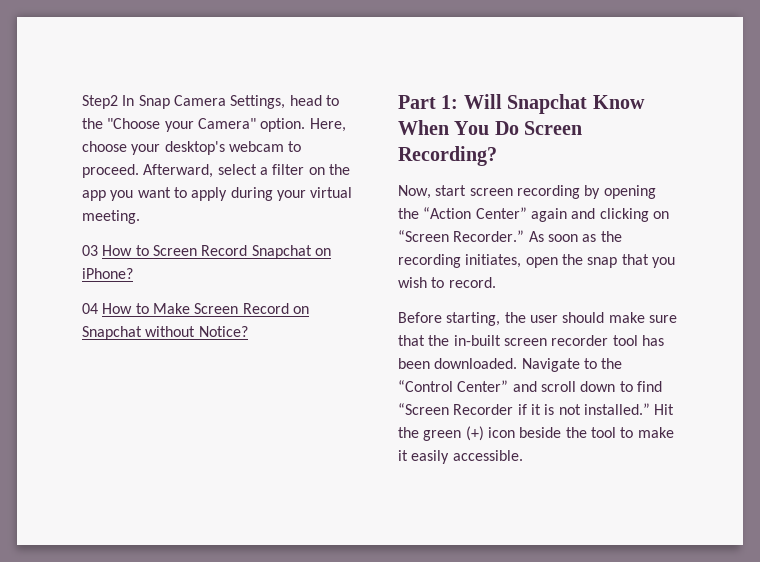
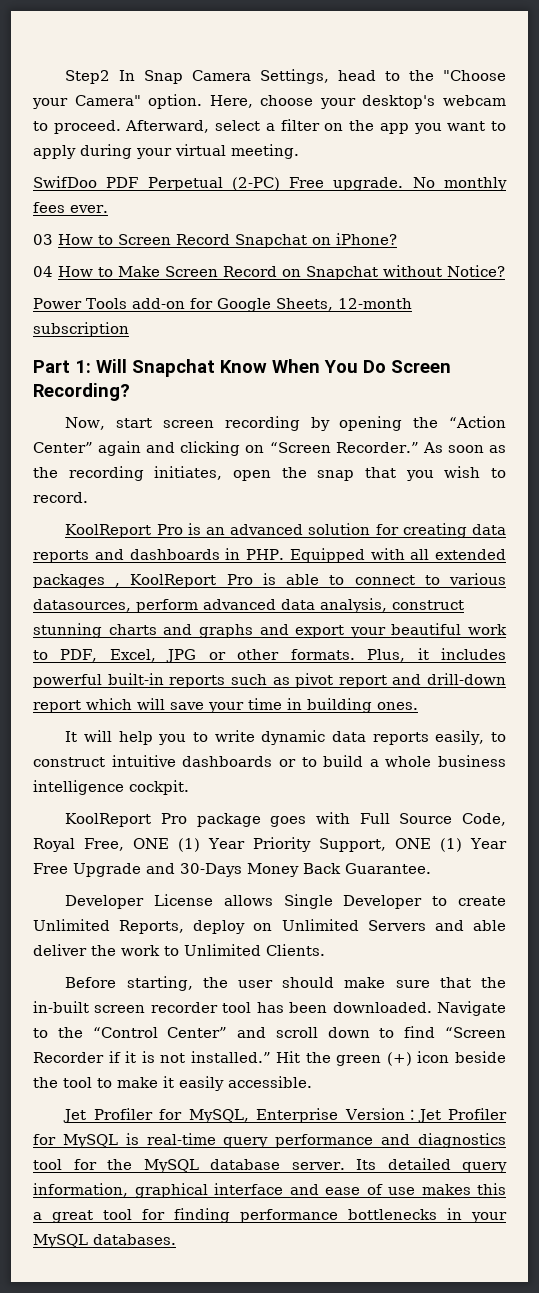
(140, 217) none -> [33,176,507,191] [33,202,108,213] // SwifDoo PDF Perpetual (2-PC) Free upgrade. No monthly fees ever.
(248, 331) none -> [33,298,412,312] [33,322,129,337] // Power Tools add-on for Google Sheets, 12-month subscription
(496, 282) none -> [65,523,507,538] [33,548,506,563] [33,573,507,588] [33,598,464,613] [33,623,507,638] [33,648,506,663] [33,673,506,688] [33,698,418,713] [65,730,506,745] [33,755,506,767] [33,780,189,795] [65,812,506,827] [33,837,508,852] [33,863,431,877] [65,894,506,909] [33,919,507,934] [33,944,325,956] // KoolReport Pro is an advanced solution for creating data reports and dashboards in PHP. Equipped with all extended packages , KoolReport Pro is able to connect to various datasources, perform advanced data analysis, construct stunning charts and graphs and export your beautiful work to PDF, Excel, JPG or other formats. Plus, it includes powerful built-in reports such as pivot report and drill-down report which will save your time in building ones. // It will help you to write dynamic data reports easily, to construct intuitive dashboards or to build a whole business intelligence cockpit. // KoolReport Pro package goes with Full Source Code, Royal Free, ONE (1) Year Priority Support, ONE (1) Year Free Upgrade and 30-Days Money Back Guarantee. // Developer License allows Single Developer to create Unlimited Reports, deploy on Unlimited Servers and able deliver the work to Unlimited Clients.
(523, 455) none -> [63,1108,507,1123] [33,1133,506,1148] [33,1158,507,1173] [33,1183,506,1198] [33,1208,507,1223] [33,1234,176,1248] // Jet Profiler for MySQL, Enterprise Version：Jet Profiler for MySQL is real-time query performance and diagnostics tool for the MySQL database server. Its detailed query information, graphical interface and ease of use makes this a great tool for finding performance bottlenecks in your MySQL databases.

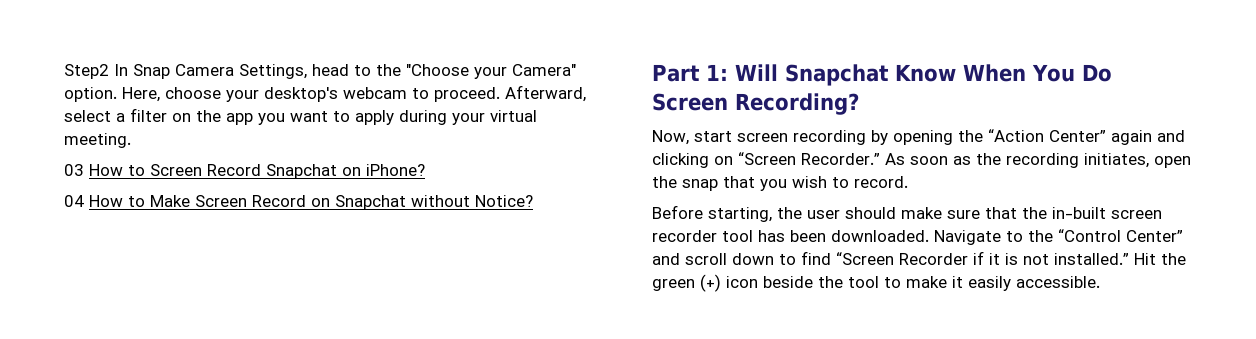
[33,176,507,191] [33,202,108,213] // SwifDoo PDF Perpetual (2-PC) Free upgrade. No monthly fees ever. -> (131, 140) none
[33,298,412,312] [33,322,129,337] // Power Tools add-on for Google Sheets, 12-month subscription -> (533, 201) none
[65,523,507,538] [33,548,506,563] [33,573,507,588] [33,598,464,613] [33,623,507,638] [33,648,506,663] [33,673,506,688] [33,698,418,713] [65,730,506,745] [33,755,506,767] [33,780,189,795] [65,812,506,827] [33,837,508,852] [33,863,431,877] [65,894,506,909] [33,919,507,934] [33,944,325,956] // KoolReport Pro is an advanced solution for creating data reports and dashboards in PHP. Equipped with all extended packages , KoolReport Pro is able to connect to various datasources, perform advanced data analysis, construct stunning charts and graphs and export your beautiful work to PDF, Excel, JPG or other formats. Plus, it includes powerful built-in reports such as pivot report and drill-down report which will save your time in building ones. // It will help you to write dynamic data reports easily, to construct intuitive dashboards or to build a whole business intelligence cockpit. // KoolReport Pro package goes with Full Source Code, Royal Free, ONE (1) Year Priority Support, ONE (1) Year Free Upgrade and 30-Days Money Back Guarantee. // Developer License allows Single Developer to create Unlimited Reports, deploy on Unlimited Servers and able deliver the work to Unlimited Clients. -> (908, 182) none
[63,1108,507,1123] [33,1133,506,1148] [33,1158,507,1173] [33,1183,506,1198] [33,1208,507,1223] [33,1234,176,1248] // Jet Profiler for MySQL, Enterprise Version：Jet Profiler for MySQL is real-time query performance and diagnostics tool for the MySQL database server. Its detailed query information, graphical interface and ease of use makes this a great tool for finding performance bottlenecks in your MySQL databases. -> (1100, 282) none

